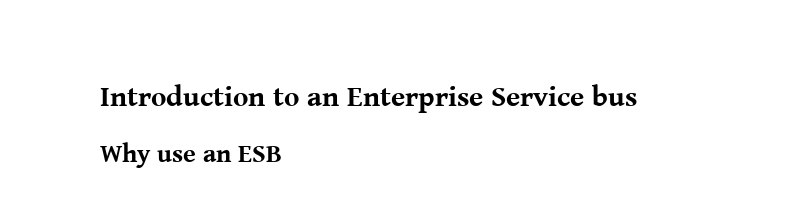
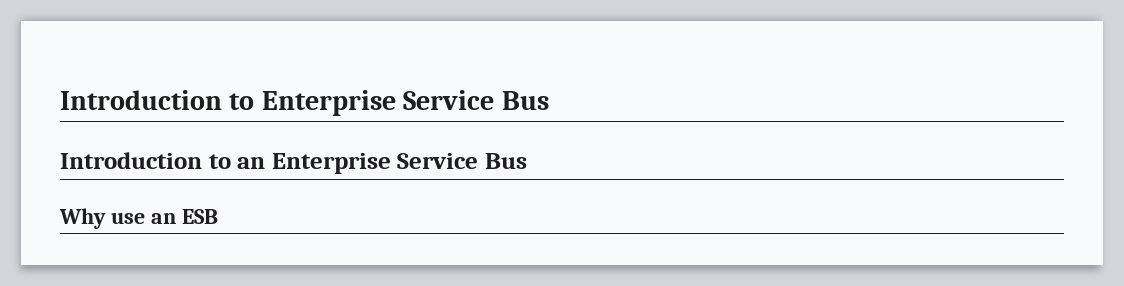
[100,84,299,106] Introduction to -> [60,90,549,116] [60,152,231,169] Introduction to Enterprise Service Bus // Introduction to
[592,84,637,106] bus -> [485,153,528,169] Bus

